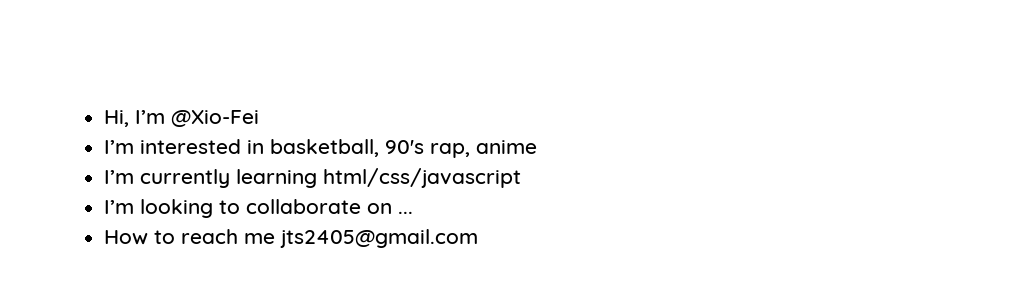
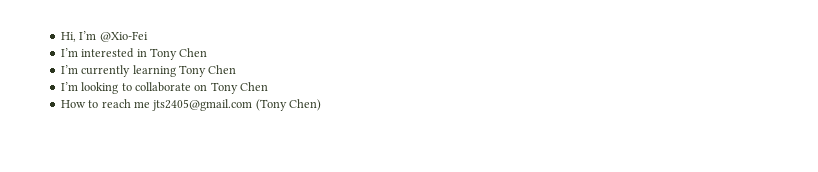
[270,139,538,158] basketball, 90's rap, anime -> [149,48,208,60] Tony Chen
[323,168,522,188] html/css/javascript -> [178,65,237,77] Tony Chen
[398,211,414,214] ... -> [210,82,268,94] Tony Chen
(479, 238) none -> [255,99,321,111] (Tony Chen)

